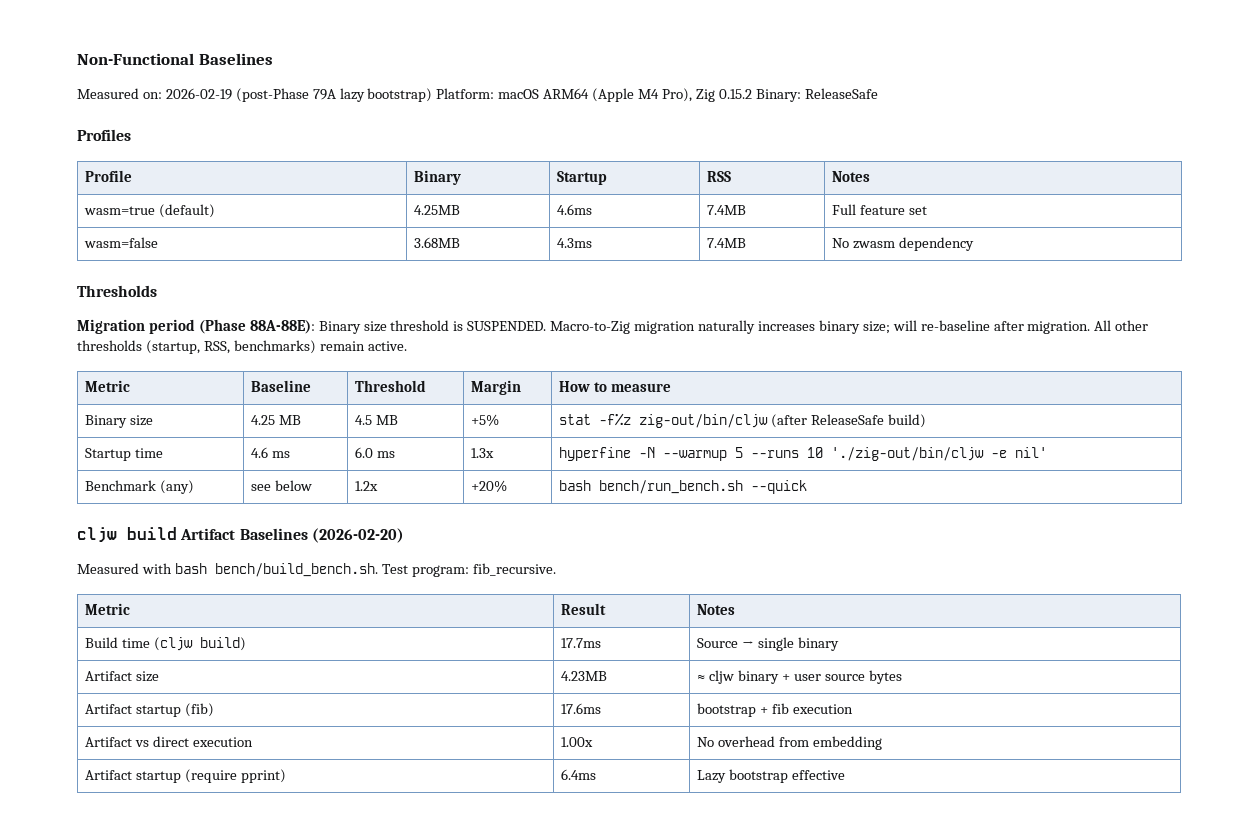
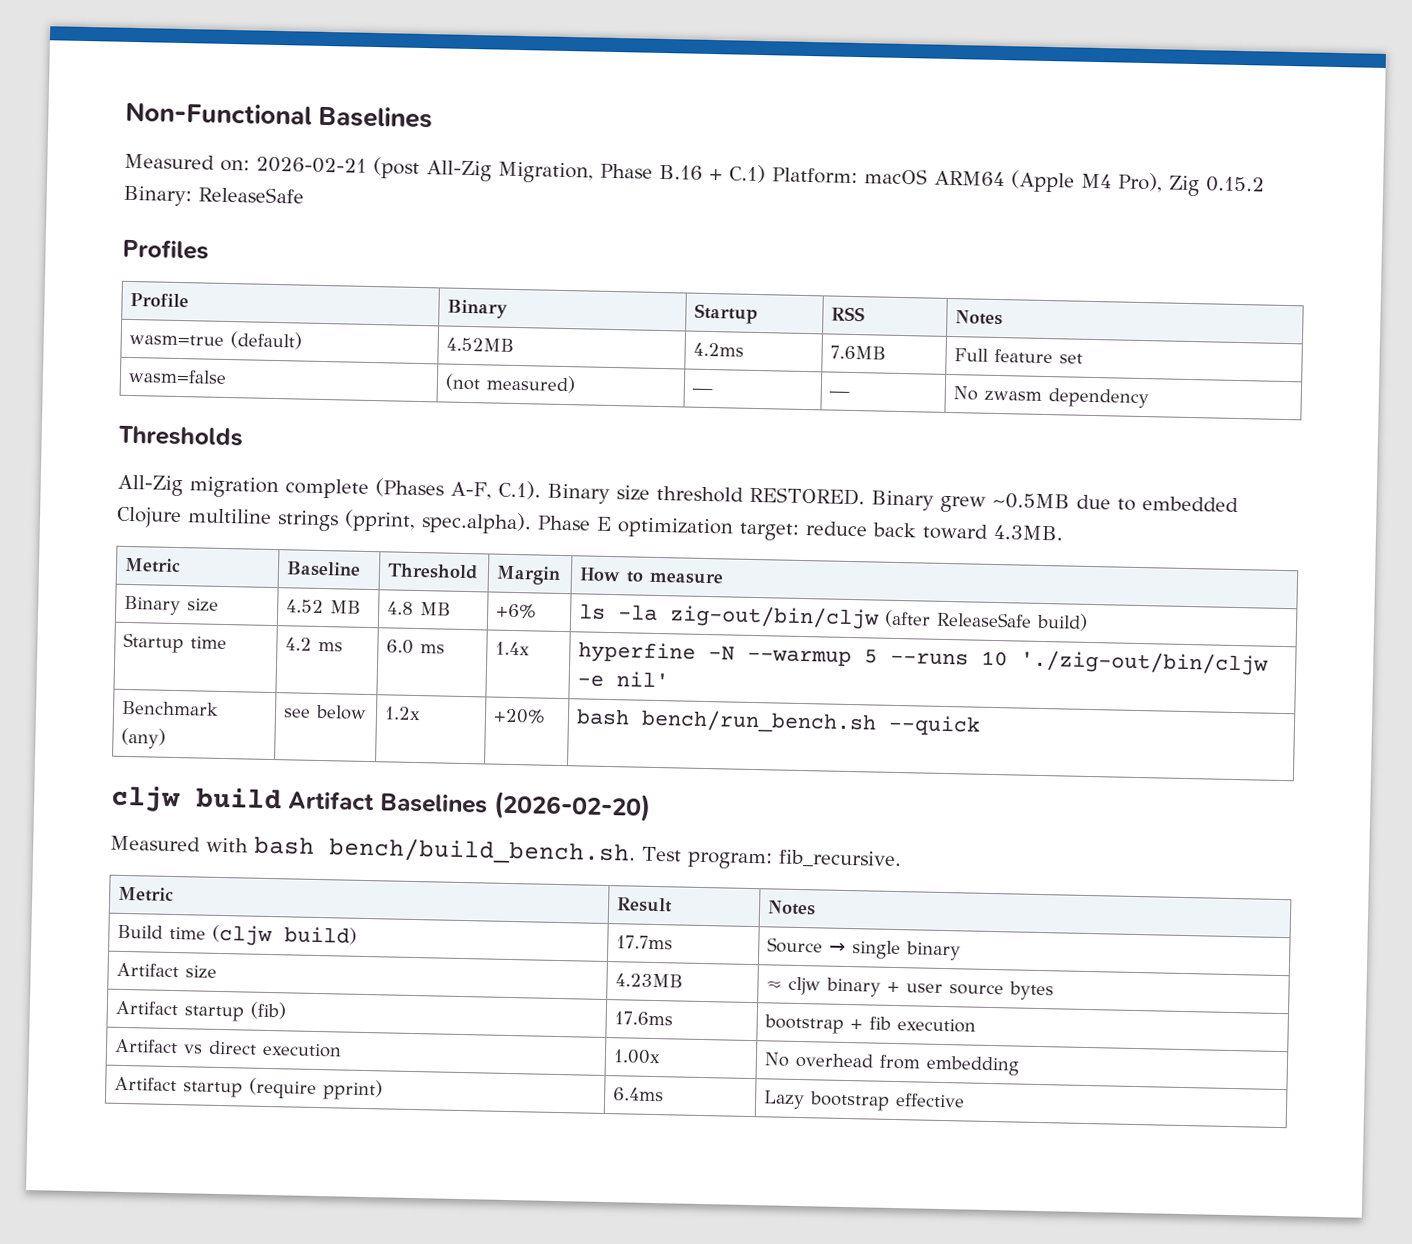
[165,88,433,102] 2026-02-19 (post-Phase 79A lazy bootstrap) -> [256,156,766,184] 2026-02-21 (post All-Zig Migration, Phase B.16 + C.1)
[414,205,461,215] [557,204,593,215] [707,205,747,215] 4.25MB | 4.6ms | 7.4MB -> [446,337,515,352] [693,342,745,357] [830,345,887,360] 4.52MB | 4.2ms | 7.6MB
[414,237,461,248] [557,238,593,248] [707,238,747,248] 3.68MB | 4.3ms | 7.4MB -> [445,373,577,394] [692,388,714,395] [829,391,851,397] (not measured) | — | —
[77,319,1149,334] [77,340,407,354] Migration period (Phase 88A-88E): Binary size threshold is SUSPENDED. Macro-to-Zig migration naturally increases binary size; will re-baseline after migration. All other thresholds (startup, RSS, benchmarks) remain active. -> [117,474,1239,513] [116,506,1064,541] All-Zig migration complete (Phases A-F, C.1). Binary size threshold RESTORED. Binary grew ~0.5MB due to embedded Clojure multiline strings (pprint, spec.alpha). Phase E optimization target: reduce back toward 4.3MB.
[251,415,302,425] [355,415,399,425] [471,414,500,426] [559,413,632,426] 4.25 MB | 4.5 MB | +5% | stat -f%z -> [286,599,362,614] [387,601,452,616] [496,603,538,619] [579,603,659,622] 4.52 MB | 4.8 MB | +6% | ls -la
[251,447,269,458] 4.6 -> [285,637,313,651] 4.2
[471,448,495,458] 1.3x -> [495,641,531,656] 1.4x

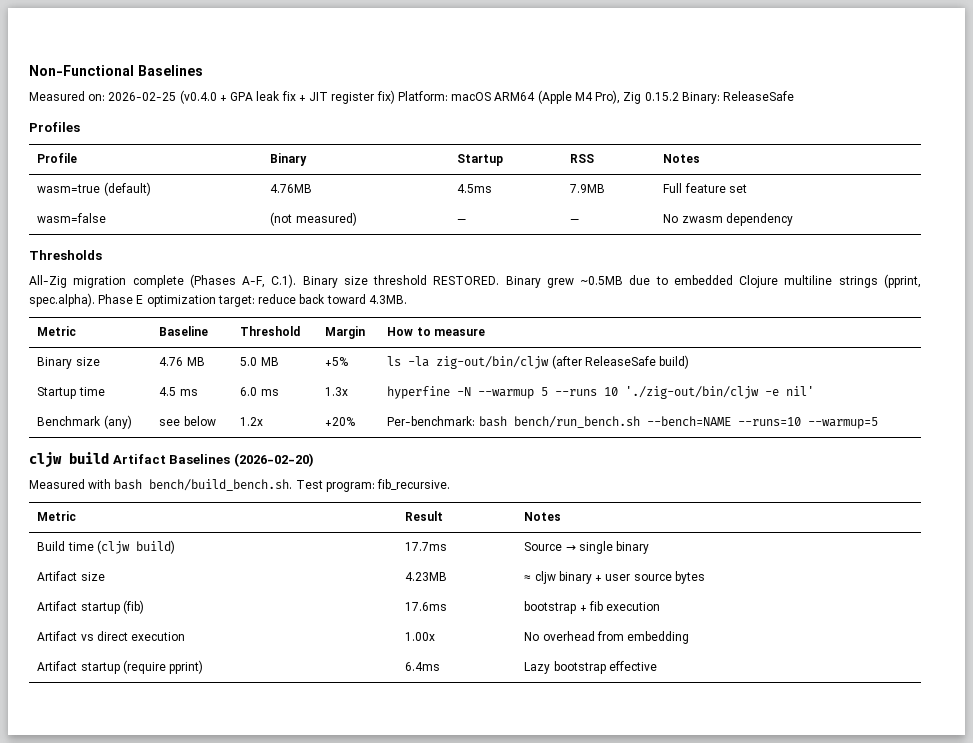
[256,156,766,184] 2026-02-21 (post All-Zig Migration, Phase B.16 + C.1) -> [108,90,395,104] 2026-02-25 (v0.4.0 + GPA leak fix + JIT register fix)
[446,337,515,352] [693,342,745,357] [830,345,887,360] 4.52MB | 4.2ms | 7.6MB -> [270,184,313,193] [457,184,493,193] [570,184,606,193] 4.76MB | 4.5ms | 7.9MB
[286,599,362,614] [387,601,452,616] [496,603,538,619] 4.52 MB | 4.8 MB | +6% -> [159,357,205,366] [240,357,279,366] [325,357,349,366] 4.76 MB | 5.0 MB | +5%
[285,637,313,651] 4.2 -> [159,387,177,396] 4.5
[495,641,531,656] 1.4x -> [325,387,349,396] 1.3x
(547, 716) none -> [387,416,476,426] Per-benchmark:
[888,714,982,737] --quick -> [646,416,878,429] --bench=NAME --runs=10 --warmup=5

